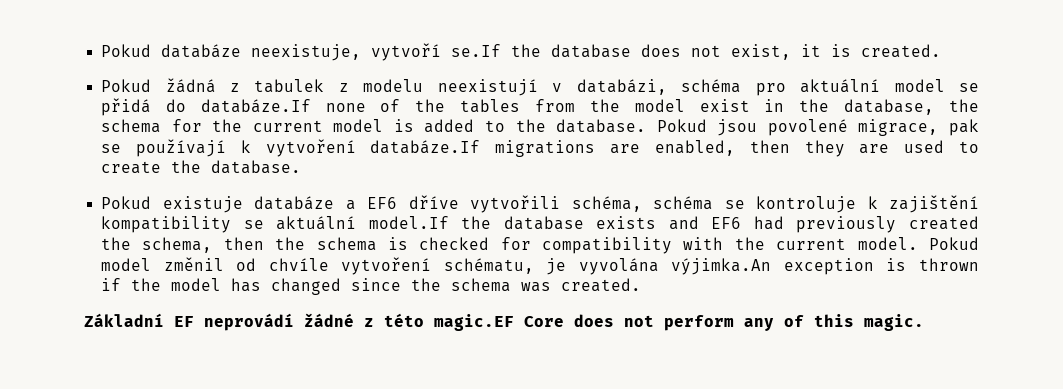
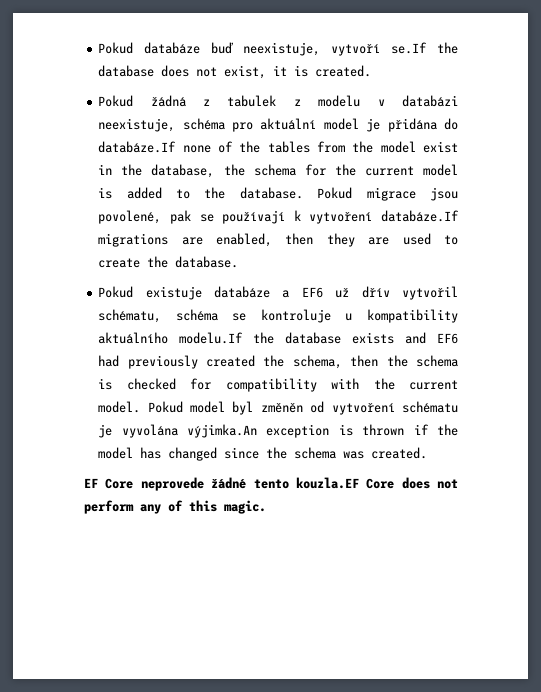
(242, 51) none -> [211,42,235,54] buď
[437,79,667,96] neexistují v databázi, -> [377,95,459,107] [98,118,176,132] v databázi neexistuje,
[959,83,980,92] [101,98,152,116] se přidá -> [366,118,437,132] je přidána
[717,119,939,136] jsou povolené migrace, -> [366,187,458,201] [98,210,162,224] migrace jsou povolené,
[408,195,980,213] [101,216,449,233] dříve vytvořili schéma, schéma se kontroluje k zajištění kompatibility se aktuální model.If -> [335,286,458,300] [98,309,458,323] [98,332,244,344] už dřív vytvořil schématu, schéma se kontroluje u kompatibility aktuálního modelu.If
[163,257,534,275] změnil od chvíle vytvoření schématu, -> [232,401,458,415] byl změněn od vytvoření schématu
[84,313,514,331] Základní EF neprovádí žádné z této magic.EF -> [84,477,359,491] EF Core neprovede žádné tento kouzla.EF

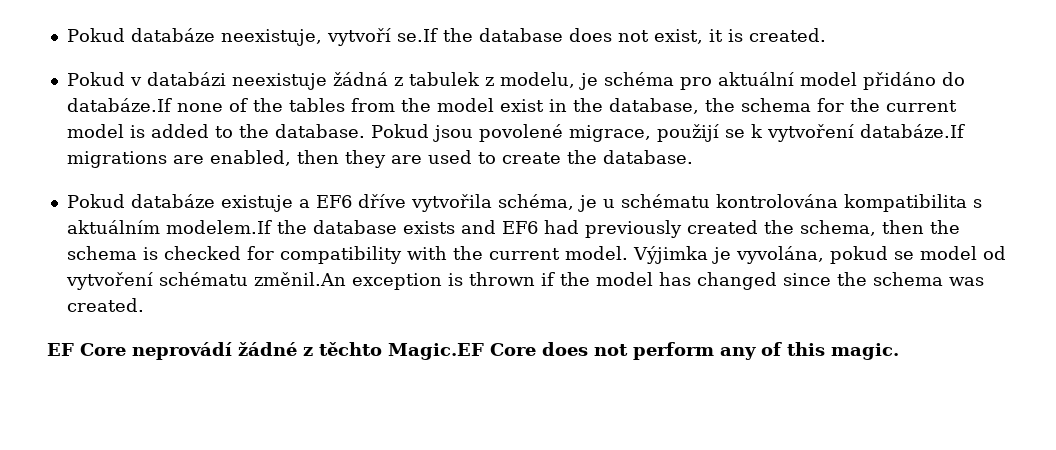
[98,42,235,54] Pokud databáze buď -> [66,28,215,42] Pokud databáze
(134, 101) none -> [129,72,327,90] v databázi neexistuje
[318,95,459,107] [98,118,176,132] modelu v databázi neexistuje, -> [499,72,598,90] modelu, je
[366,118,437,132] je přidána -> [862,72,936,90] přidáno
[366,187,458,201] [98,210,286,224] migrace jsou povolené, pak se používají -> [432,124,745,142] jsou povolené migrace, použijí se
[145,286,458,300] [98,309,458,323] [98,332,244,344] existuje databáze a EF6 už dřív vytvořil schématu, schéma se kontroluje u kompatibility aktuálního modelu.If -> [130,194,982,212] [66,220,272,234] databáze existuje a EF6 dříve vytvořila schéma, je u schématu kontrolována kompatibilita s aktuálním modelem.If
[147,401,458,415] [98,424,258,438] Pokud model byl změněn od vytvoření schématu je vyvolána výjimka.An -> [632,246,1006,264] [65,272,346,290] Výjimka je vyvolána, pokud se model od vytvoření schématu změnil.An
[140,477,359,491] neprovede žádné tento kouzla.EF -> [132,342,484,360] neprovádí žádné z těchto Magic.EF

